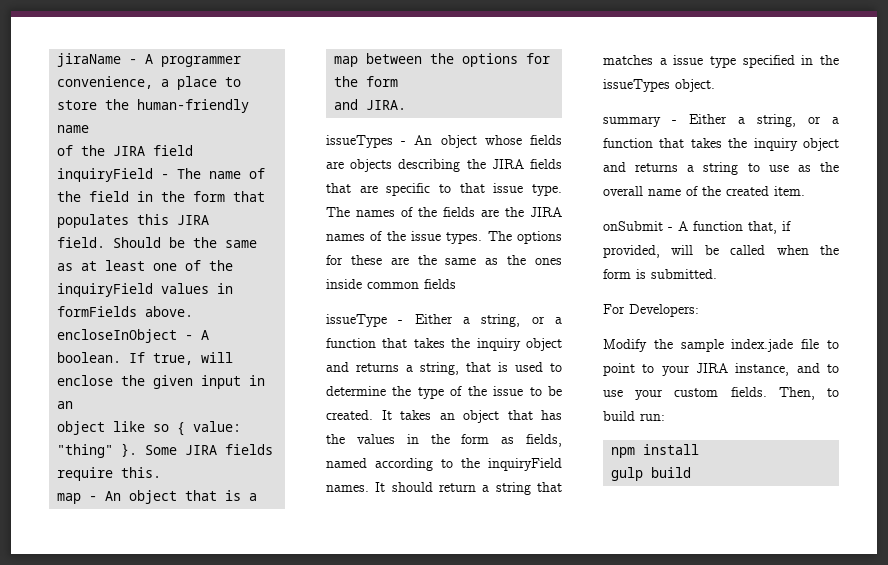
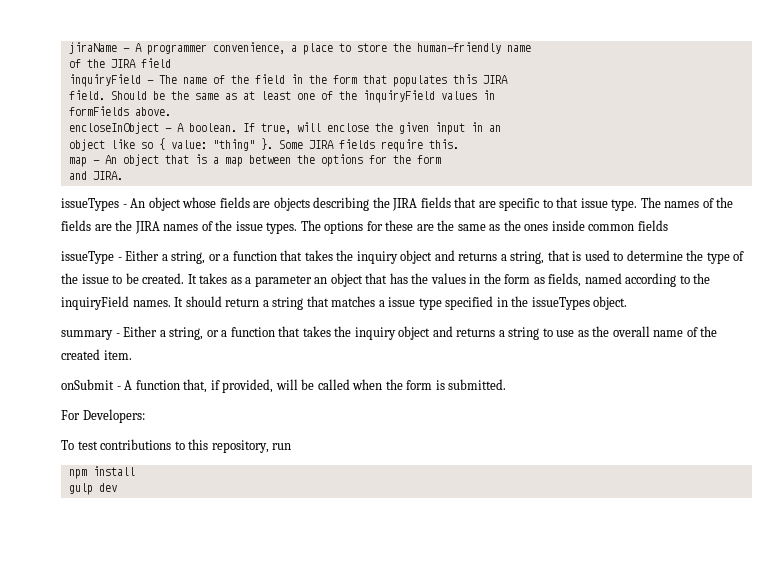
(431, 415) none -> [230,275,312,287] as a parameter
[603,339,839,352] [603,363,839,376] [603,387,839,400] [603,411,665,421] Modify the sample index.jade file to point to your JIRA instance, and to use your custom fields. Then, to build run: -> [61,439,292,453] To test contributions to this repository, run
[651,467,692,478] build -> [98,483,117,492] dev

